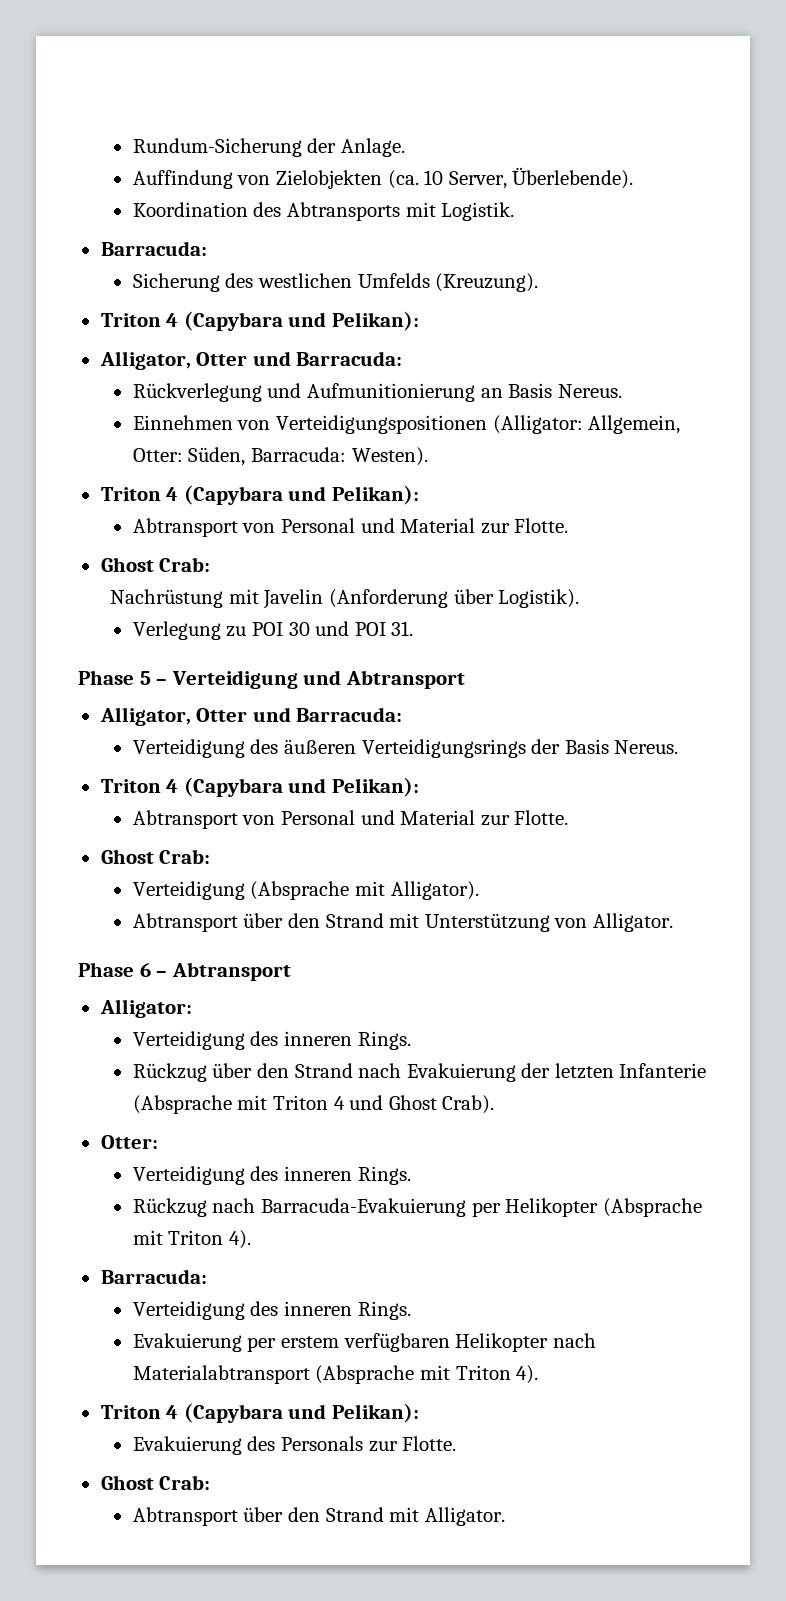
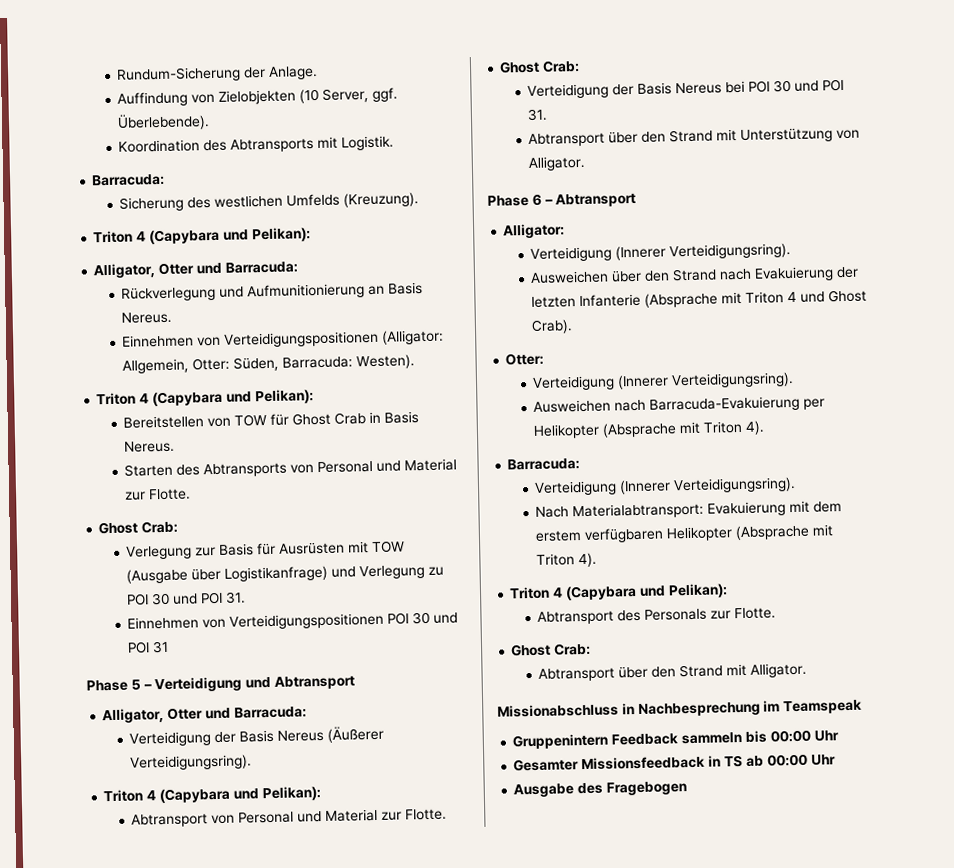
[387,170,507,189] (ca. 10 Server, -> [299,87,399,104] (10 Server, ggf.
[132,518,569,537] [100,557,211,572] [110,589,580,609] Abtransport von Personal und Material zur Flotte. // Ghost Crab: // Nachrüstung mit Javelin (Anforderung über Logistik). // -> [123,411,420,429] [124,440,176,453] [124,458,458,478] [125,488,192,501] [98,520,179,535] [126,540,406,560] [126,565,357,584] Bereitstellen von TOW für Ghost Crab in Basis Nereus. // Starten des Abtransports von Personal und Material zur Flotte. // Ghost Crab: // Verlegung zur Basis für Ausrüsten mit TOW (Ausgabe über Logistikanfrage) und
(414, 628) none -> [127,611,459,630] [127,640,170,654] // Einnehmen von Verteidigungspositionen POI 30 und POI 31
[250,739,679,758] des äußeren Verteidigungsrings der Basis Nereus. -> [214,725,385,744] [130,754,253,771] der Basis Nereus (Äußerer Verteidigungsring).
[250,881,479,900] (Absprache mit Alligator). -> [612,78,845,96] [527,108,549,121] der Basis Nereus bei POI 30 und POI 31.
[250,1031,411,1050] [132,1063,207,1082] des inneren Rings. // Rückzug -> [615,242,792,261] [530,270,610,284] (Innerer Verteidigungsring). // Ausweichen
[250,1166,411,1185] [132,1198,207,1217] des inneren Rings. // Rückzug -> [617,371,795,390] [533,399,612,413] (Innerer Verteidigungsring). // Ausweichen
[250,1301,411,1320] [132,1333,277,1352] des inneren Rings. // Evakuierung per -> [619,476,797,495] [535,500,843,520] (Innerer Verteidigungsring). // Nach Materialabtransport: Evakuierung mit dem
[552,1333,596,1348] [132,1365,310,1384] nach Materialabtransport -> (734, 534) none
[132,1436,242,1455] Evakuierung -> [537,610,615,625] Abtransport
(505, 1516) none -> [497,699,863,718] [512,729,840,750] [513,753,837,772] [513,781,688,798] // Missionabschluss in Nachbesprechung im Teamspeak // Gruppenintern Feedback sammeln bis 00:00 Uhr // Gesamter Missionsfeedback in TS ab 00:00 Uhr // Ausgabe des Fragebogen

